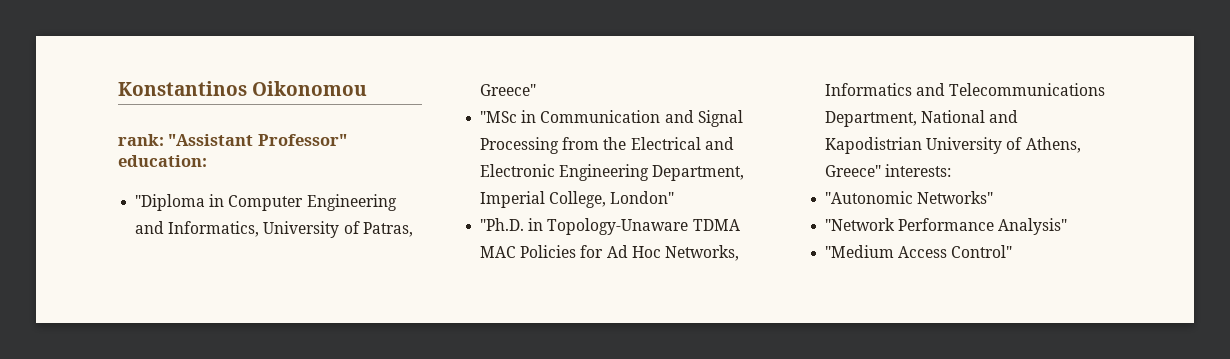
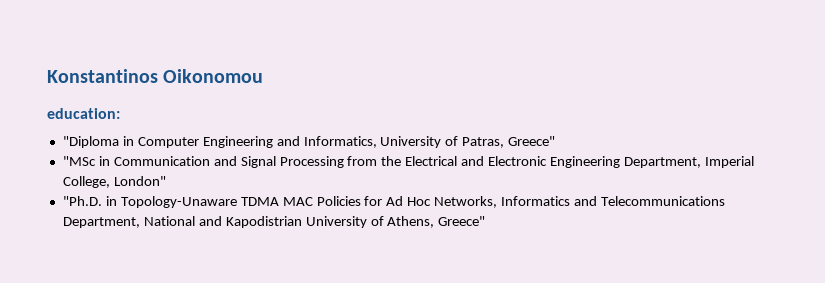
[118,134,347,146] rank: "Assistant Professor" -> (264, 76) none
[885,164,952,177] [825,191,994,204] [825,218,1068,235] [825,245,1013,258] interests: // "Autonomic Networks" // "Network Performance Analysis" // "Medium Access Control" -> (486, 221) none

